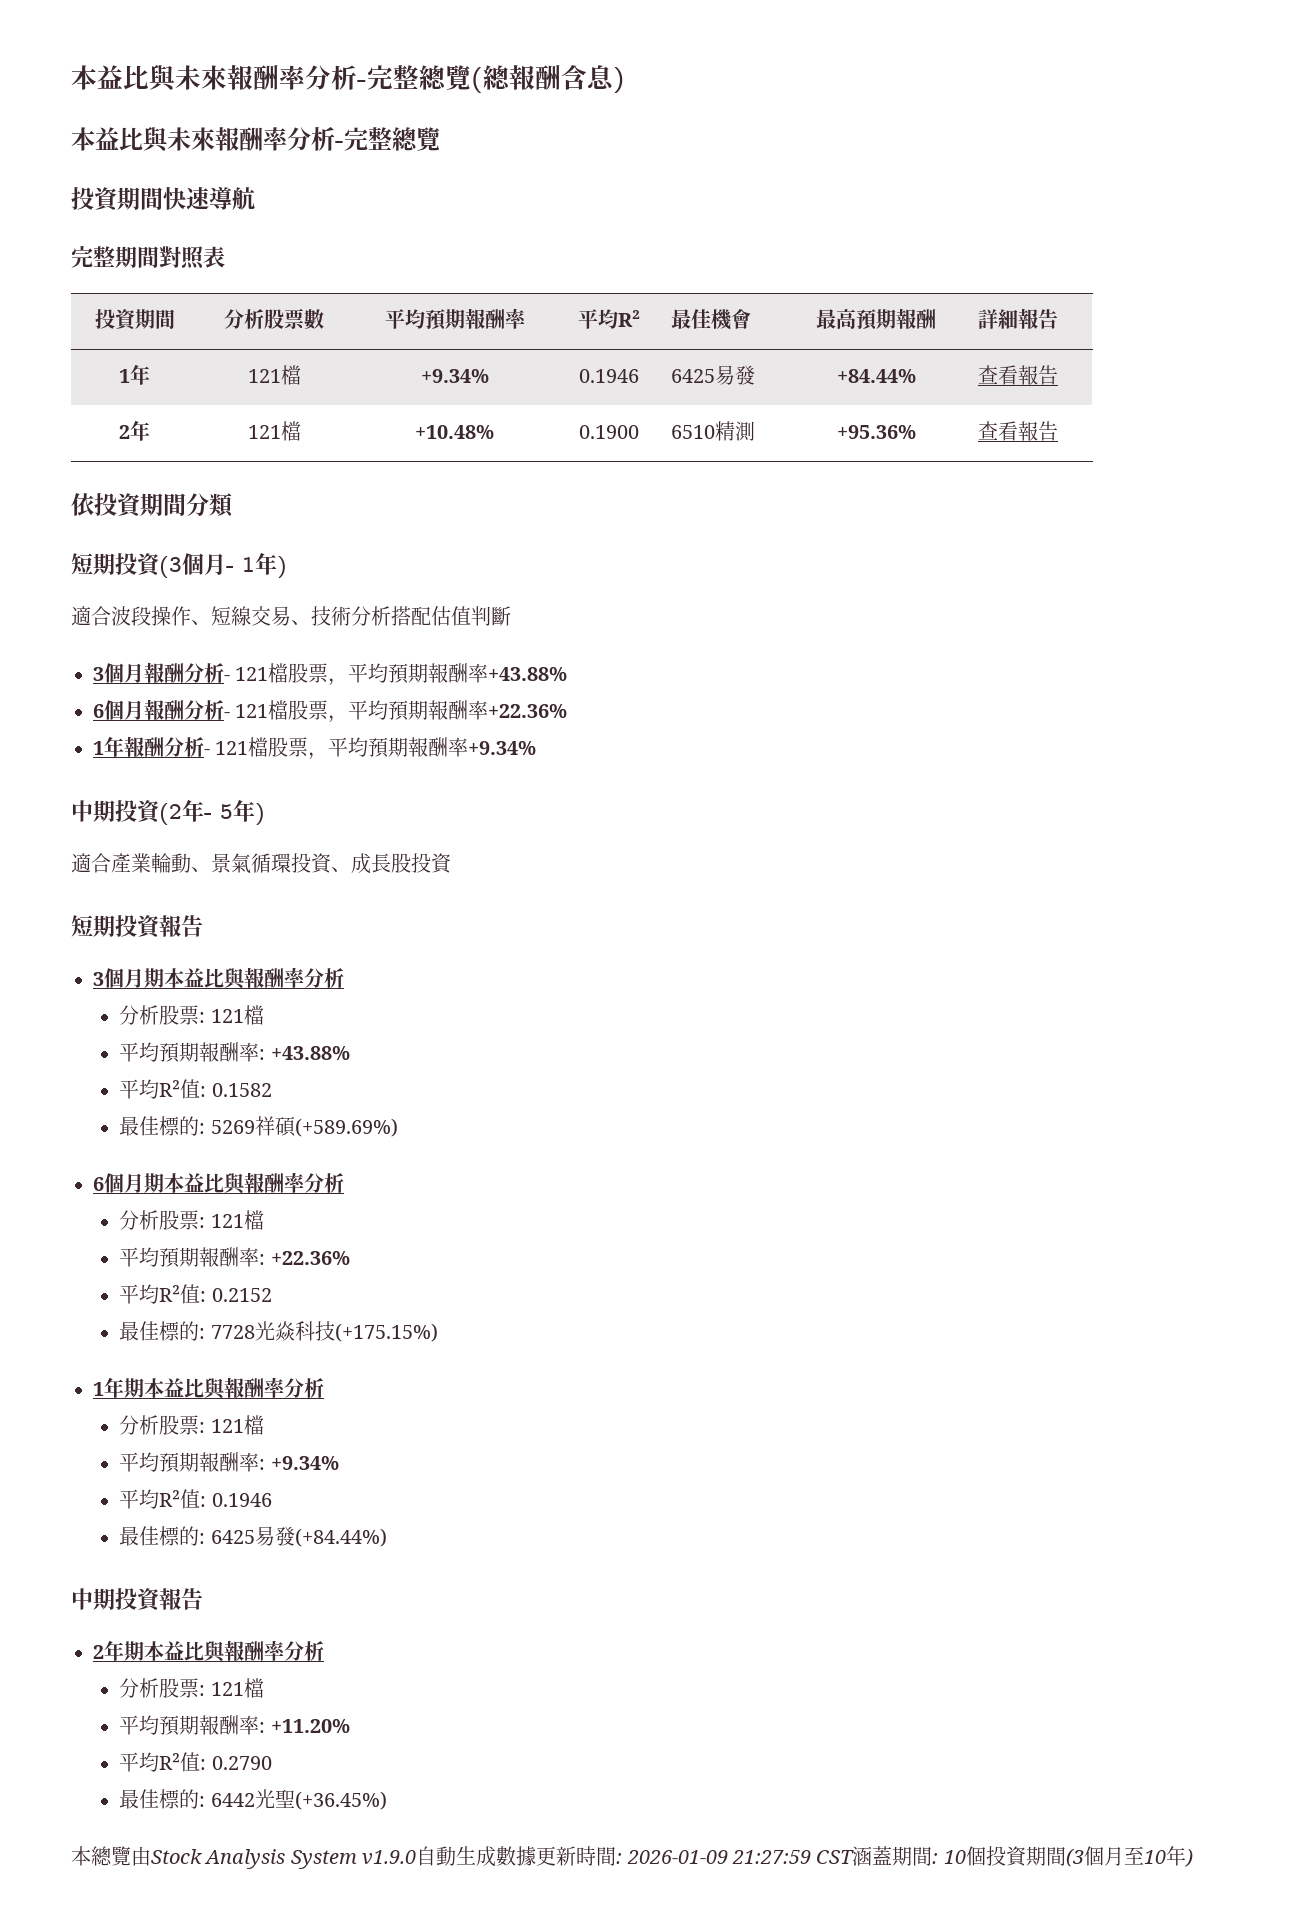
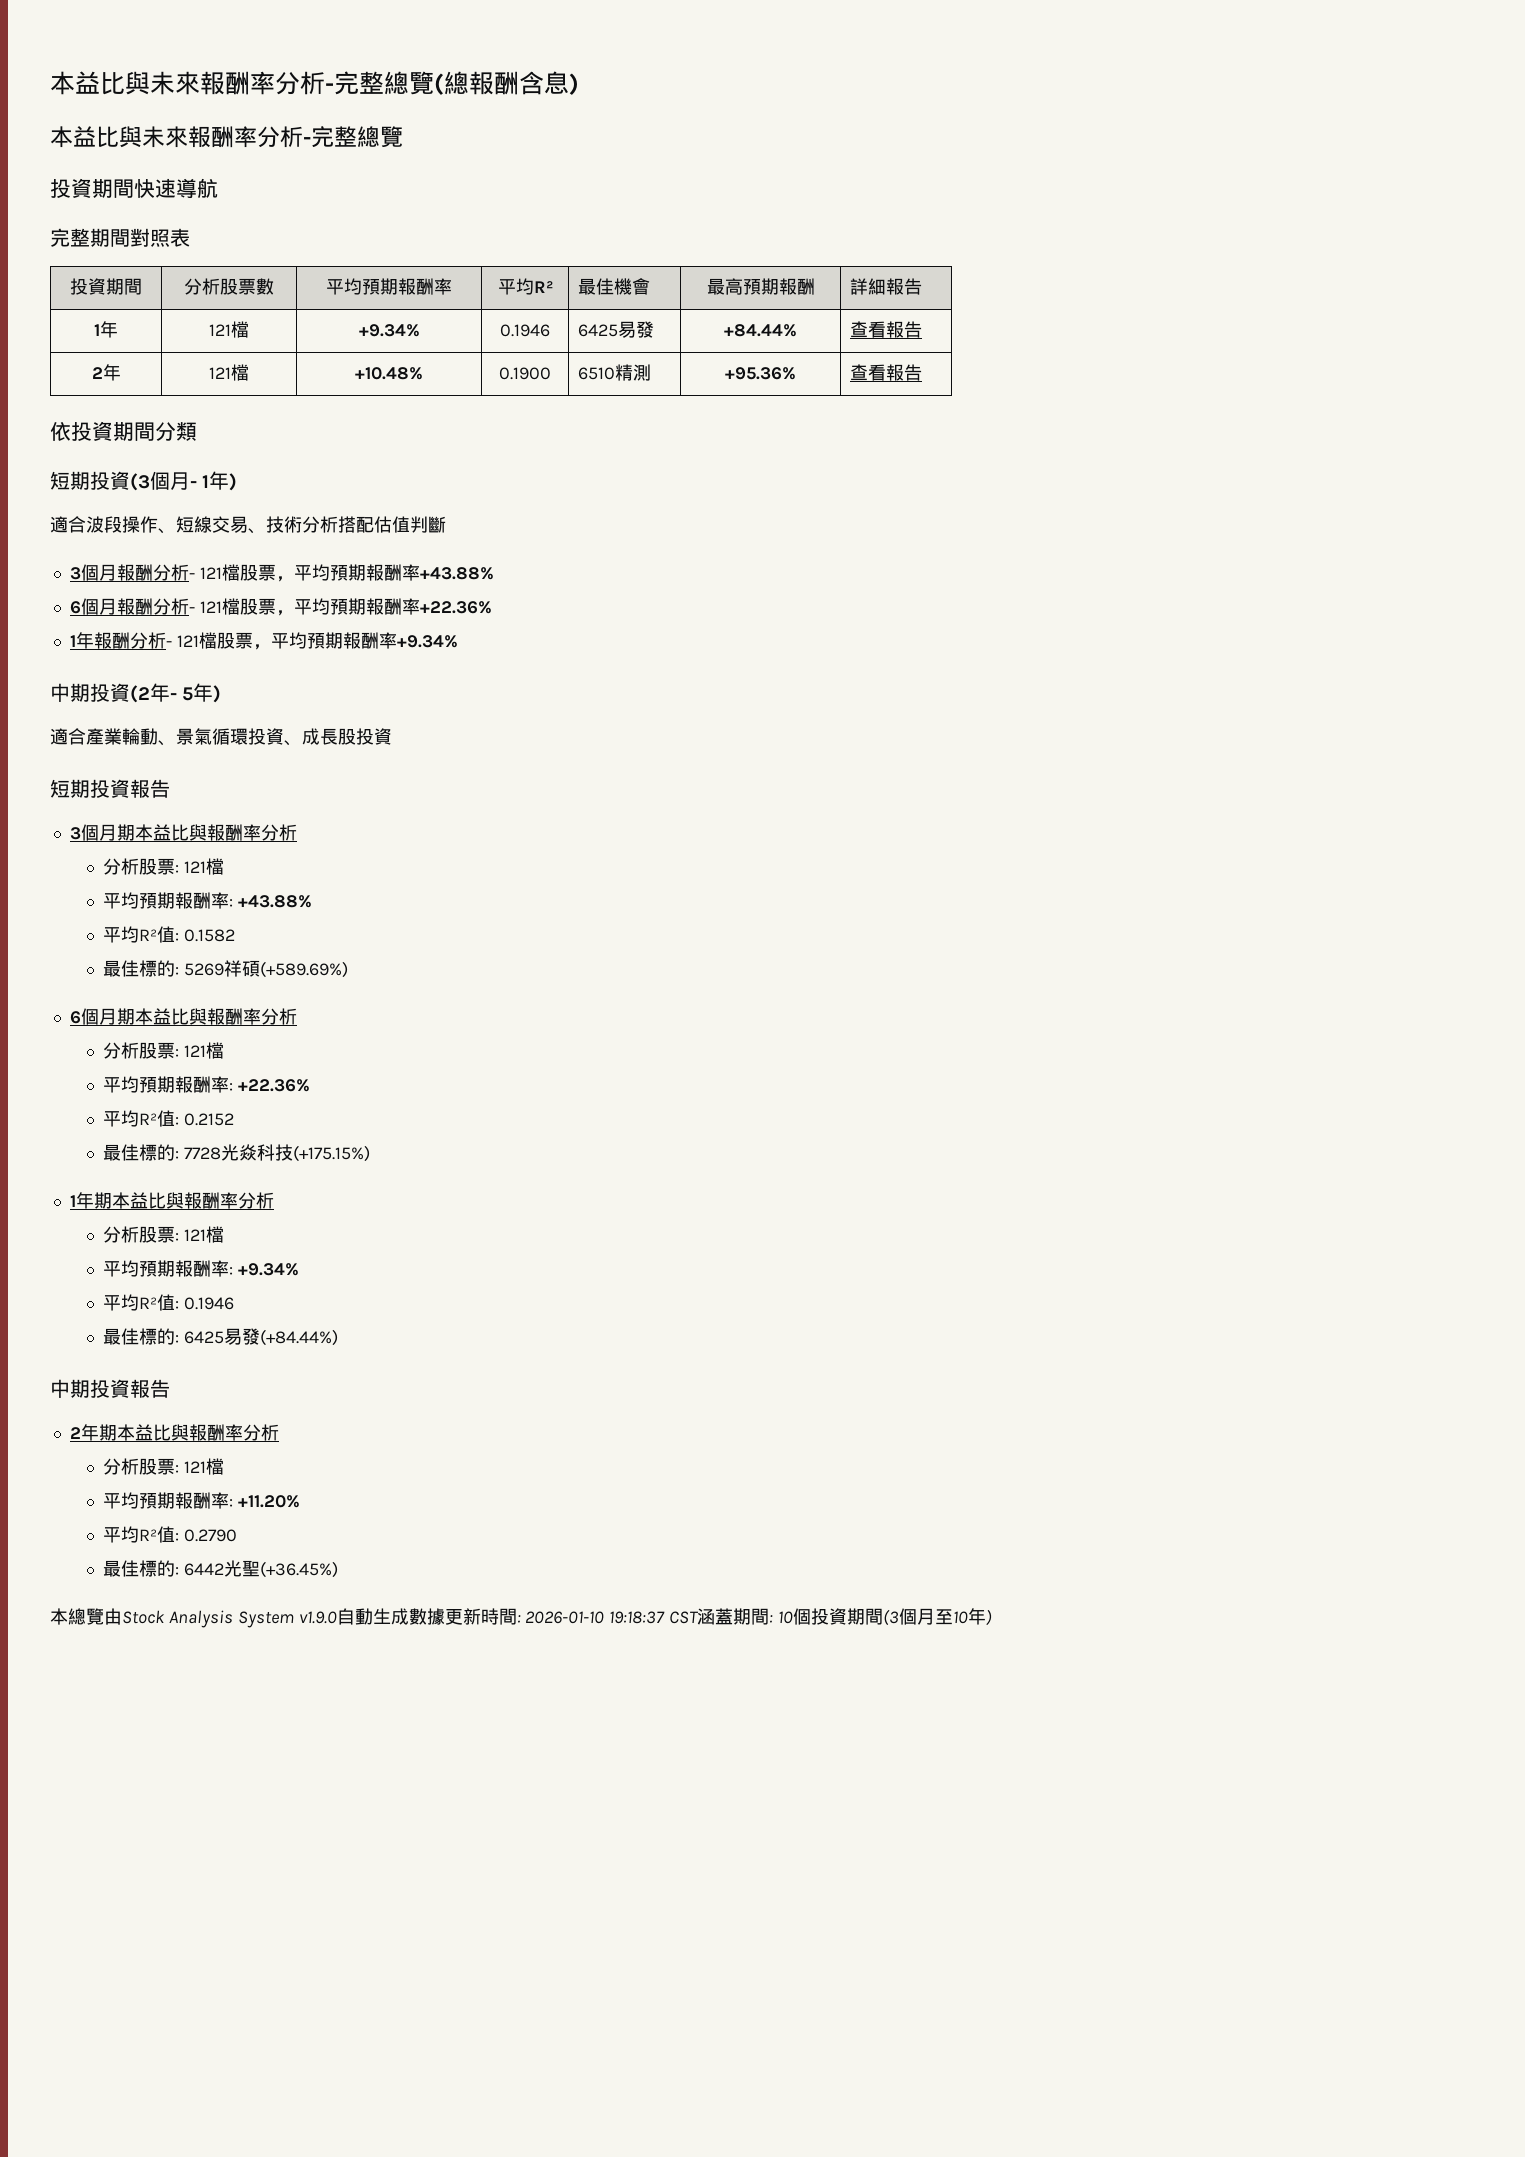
[626,1850,811,1864] 2026-01-09 21:27:59 -> [525,1611,666,1624] 2026-01-10 19:18:37

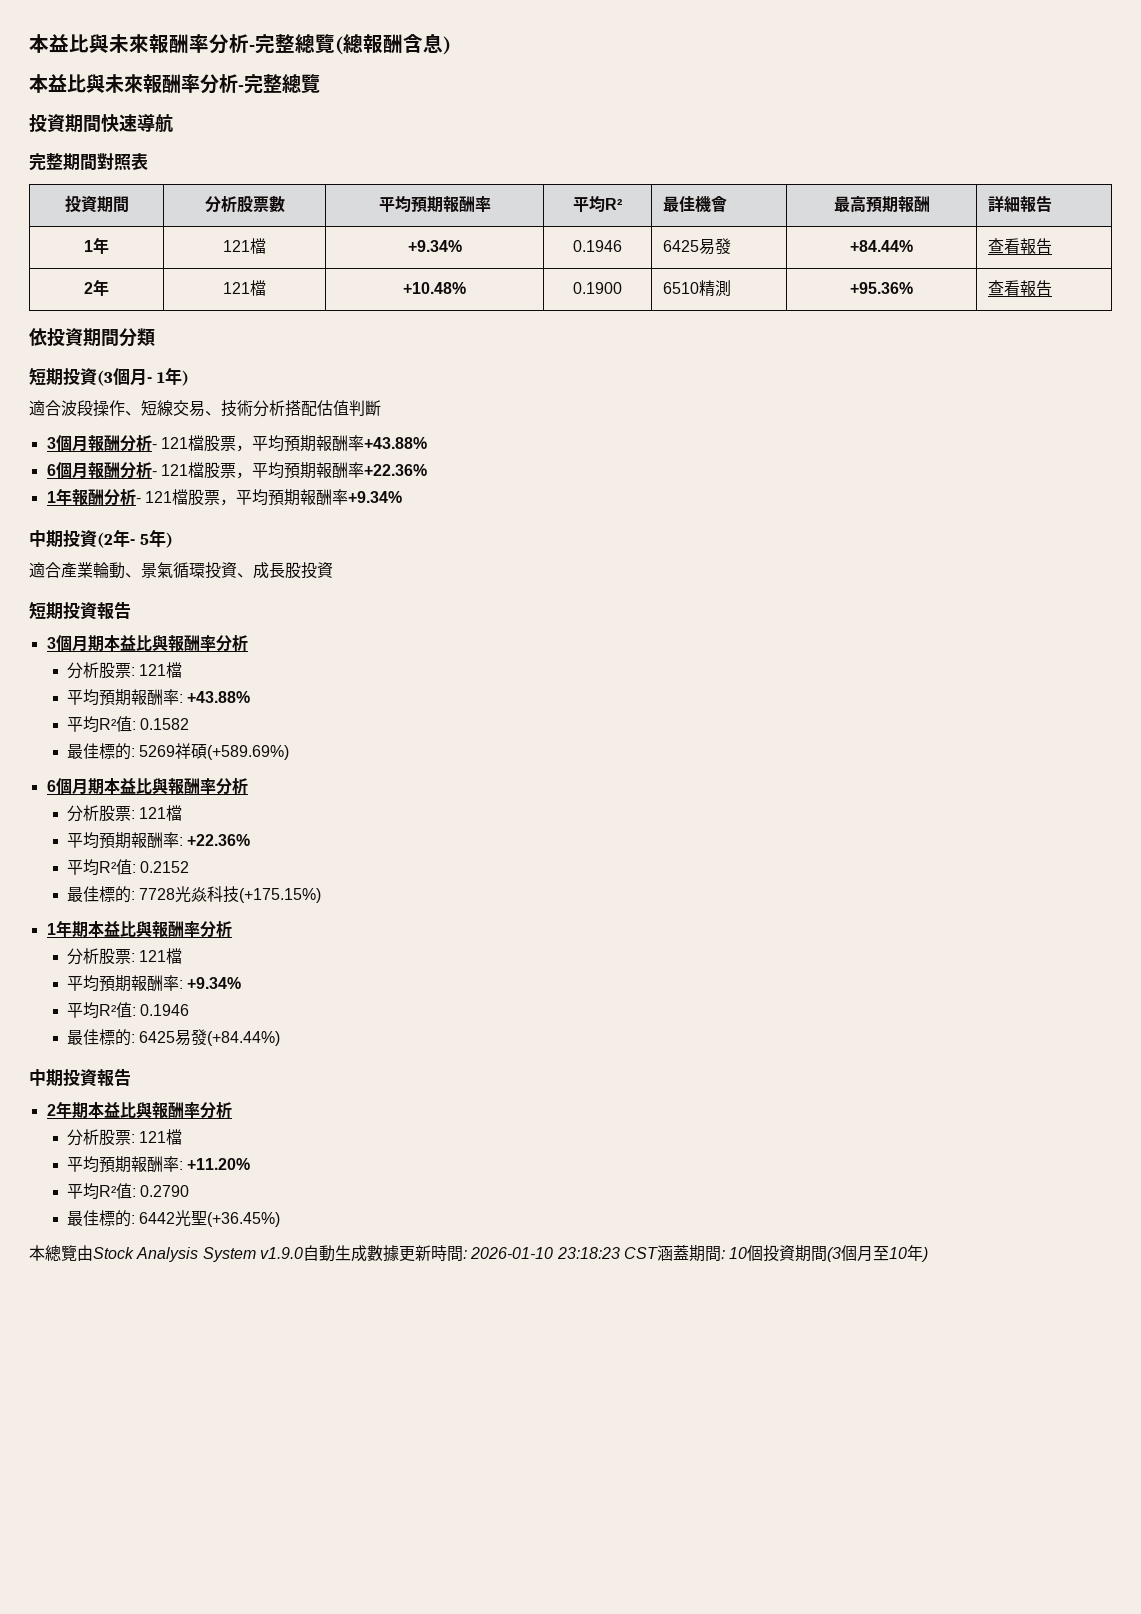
[609,1611,666,1624] 19:18:37 -> [556,1247,620,1259] 23:18:23

